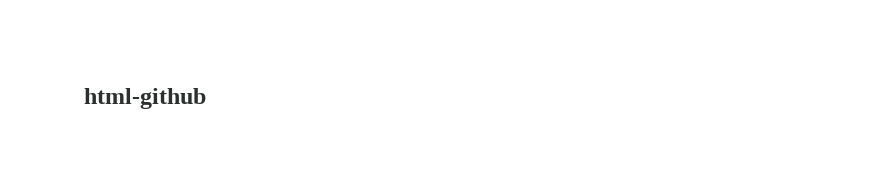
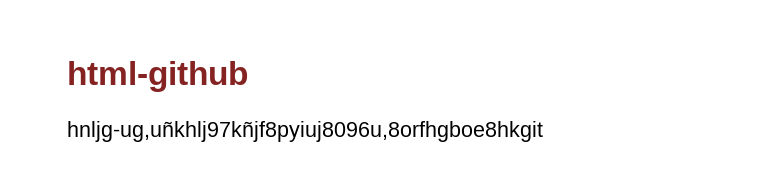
(206, 98) none -> [67,121,543,142] // hnljg-ug,uñkhlj97kñjf8pyiuj8096u,8orfhgboe8hkgit

